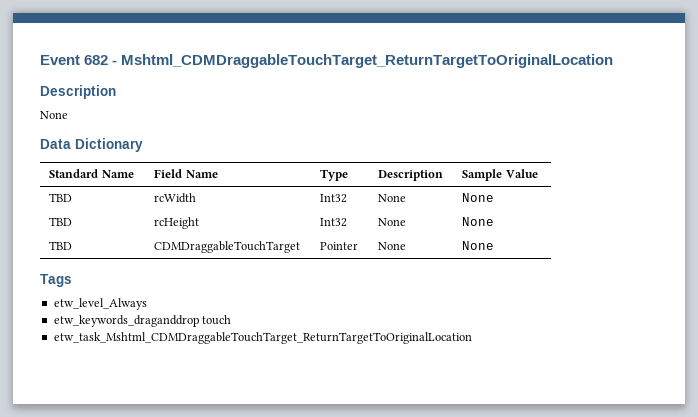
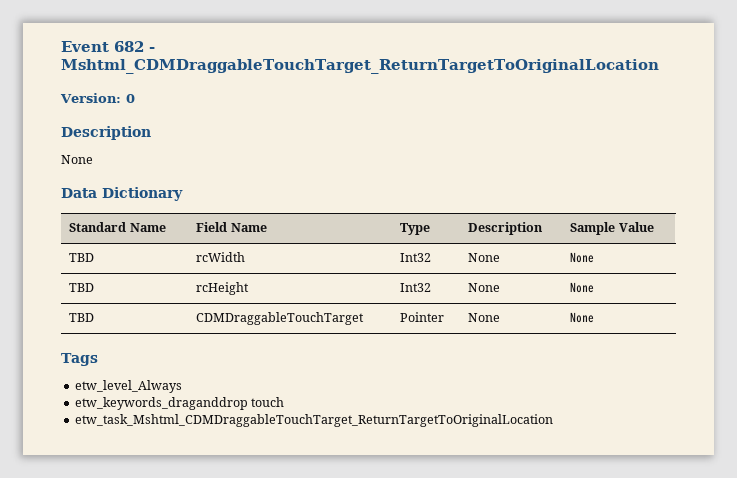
(614, 61) none -> [60,93,135,103] // Version: 0

